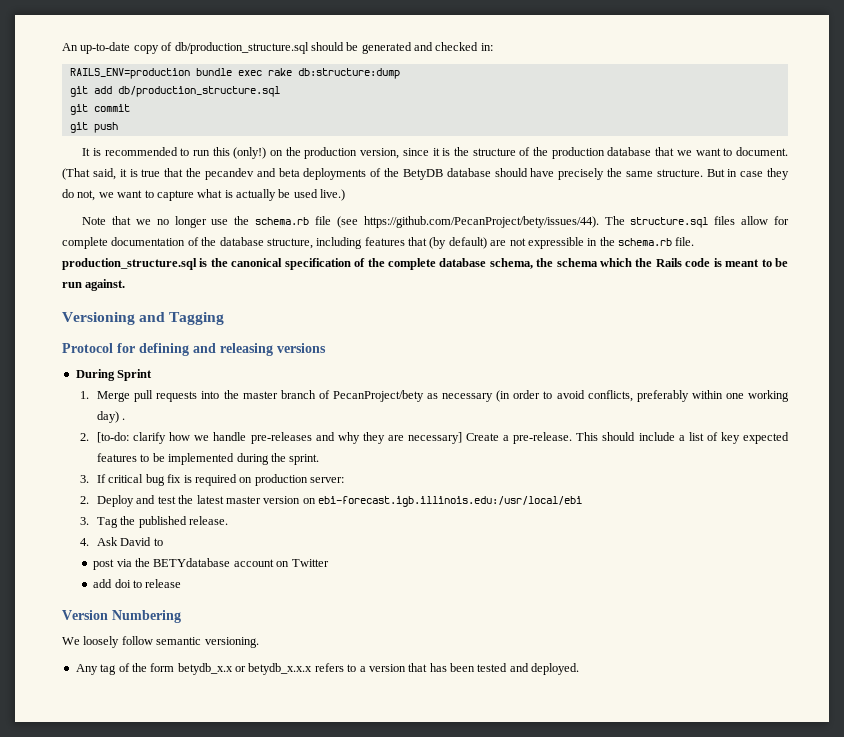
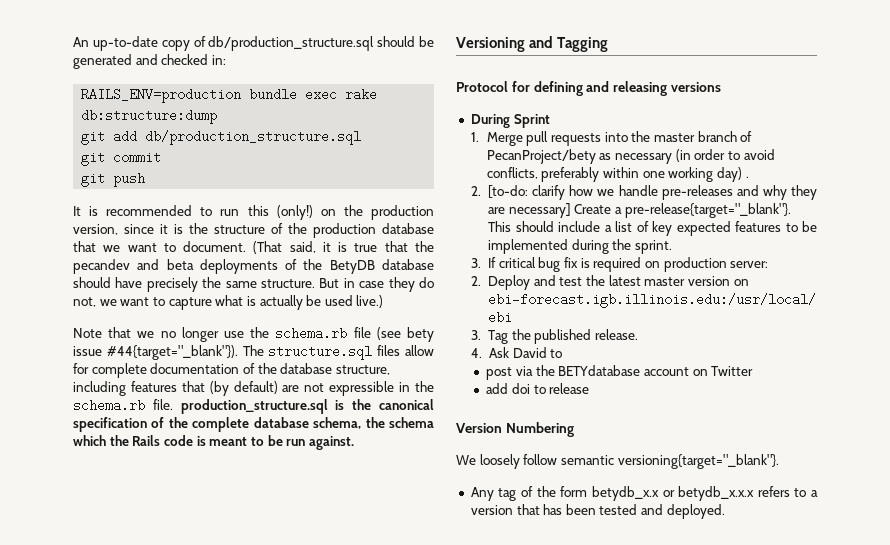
[363,216,599,228] https://github.com/PecanProject/bety/issues/44). -> [406,327,434,342] [73,345,238,360] bety issue #44{target="_blank"}).
[513,432,573,444] pre-release. -> [624,203,791,218] pre-release{target="_blank"}.
[204,637,259,648] versioning. -> [617,454,779,469] versioning{target="_blank"}.

